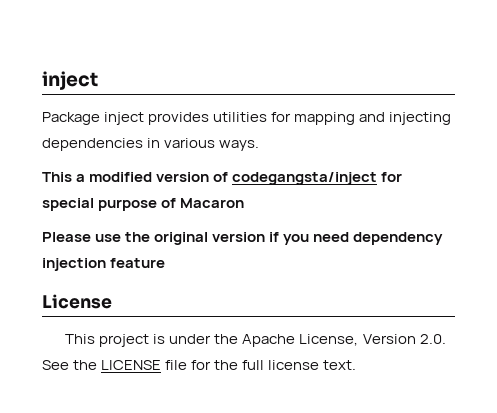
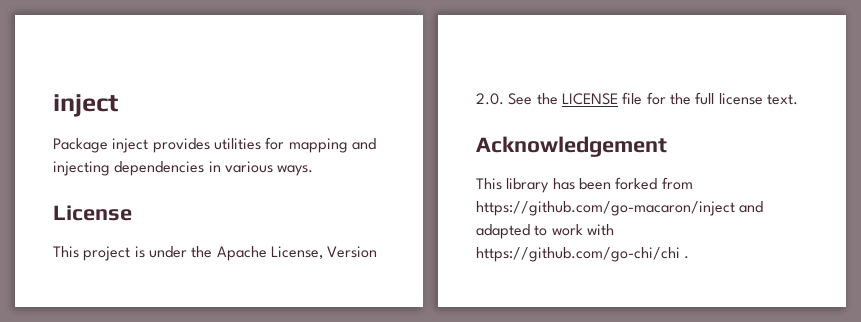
[42,172,403,185] [42,198,245,211] [42,232,444,245] [42,258,166,271] // This a modified version of codegangsta/inject for special purpose of Macaron // Please use the original version if you need dependency injection feature -> (314, 170) none
(357, 365) none -> [476,136,667,157] [476,177,693,193] [476,201,764,216] [476,224,614,239] [476,247,690,262] // Acknowledgement // This library has been forked from https://github.com/go-macaron/inject and adapted to work with https://github.com/go-chi/chi .

